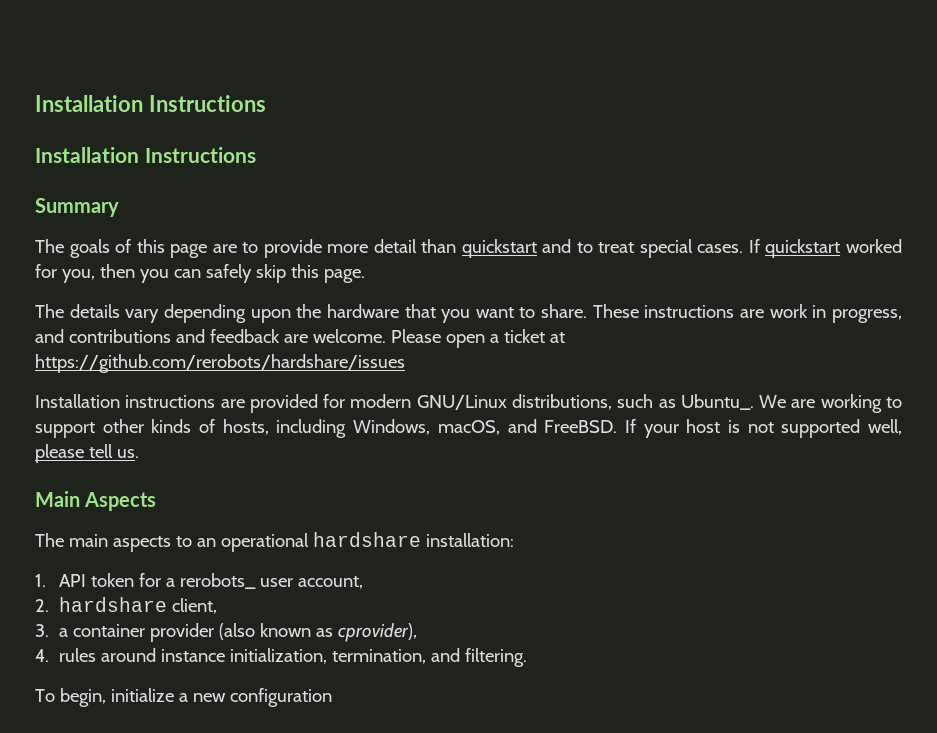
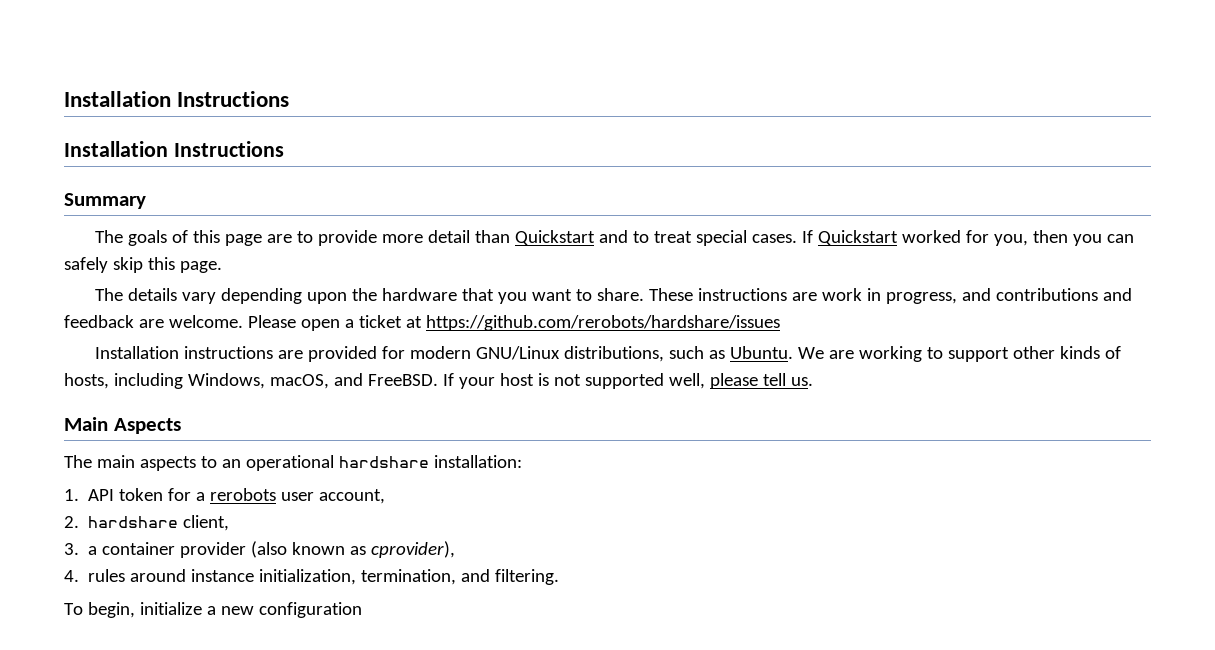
[461,239,537,258] quickstart -> [515,230,596,246] Quickstart
[765,239,841,258] quickstart -> [818,230,899,246] Quickstart
[680,394,754,410] Ubuntu_. -> [730,346,794,359] Ubuntu.
[180,573,257,589] rerobots_ -> [210,488,277,501] rerobots

